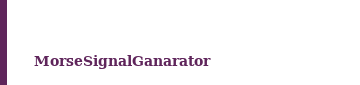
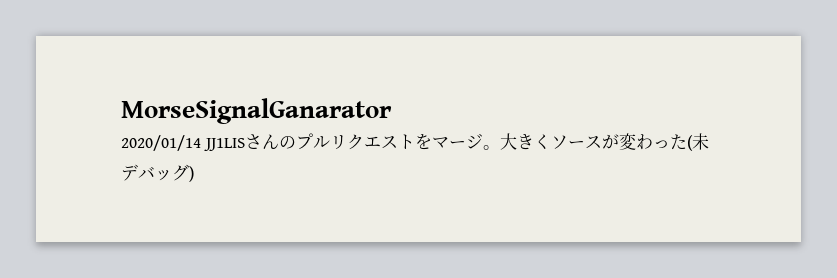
(211, 62) none -> [121,133,709,151] [121,164,194,182] // 2020/01/14 JJ1LISさんのプルリクエストをマージ。大きくソースが変わった(未デバッグ)

